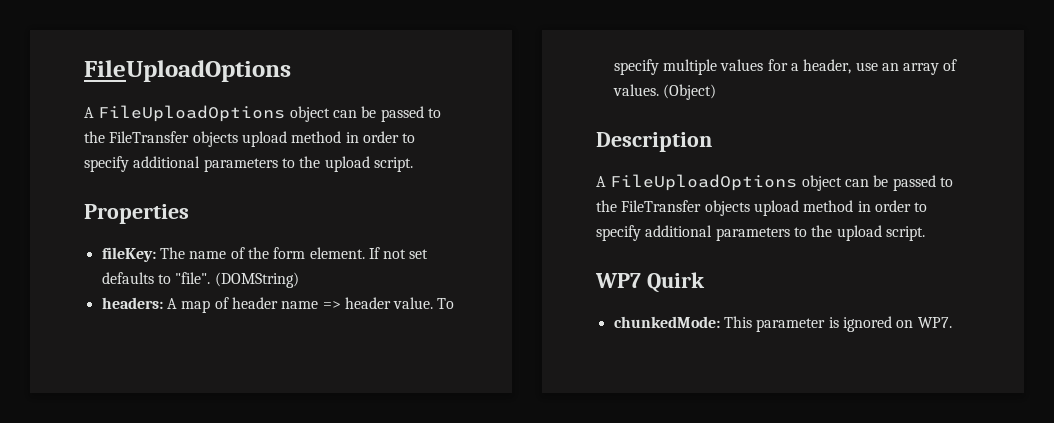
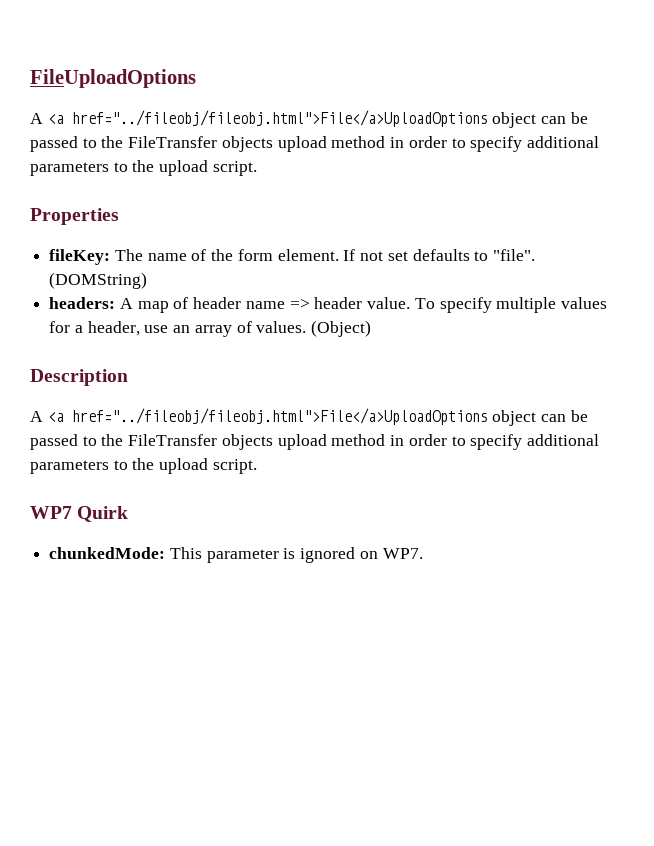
[98,105,286,122] FileUploadOptions -> [47,110,488,127] <a href="../fileobj/fileobj.html">File</a>UploadOptions
[610,174,798,191] FileUploadOptions -> [47,408,488,425] <a href="../fileobj/fileobj.html">File</a>UploadOptions

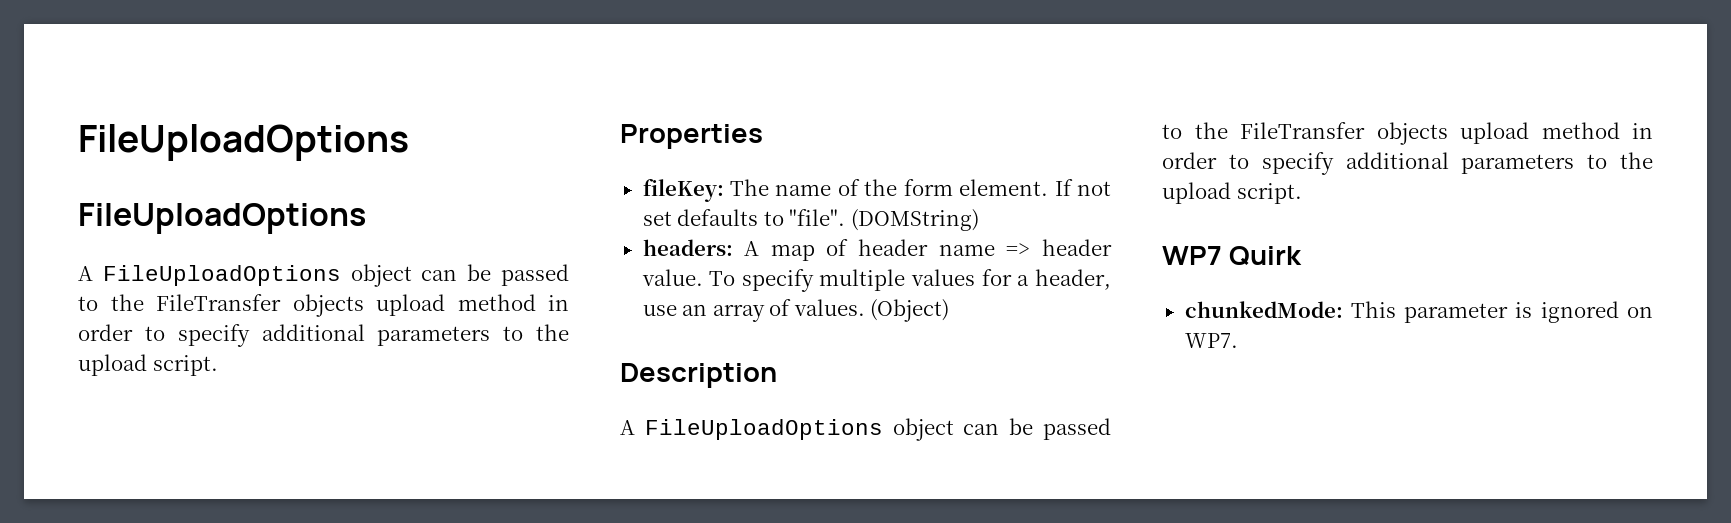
[30,69,196,88] [30,110,488,127] FileUploadOptions // A <a href="../fileobj/fileobj.html">File</a>UploadOptions -> [78,124,409,161] [78,203,366,234] [78,265,341,286] FileUploadOptions // FileUploadOptions // A FileUploadOptions
[47,408,488,425] <a href="../fileobj/fileobj.html">File</a>UploadOptions -> [644,419,883,440] FileUploadOptions

